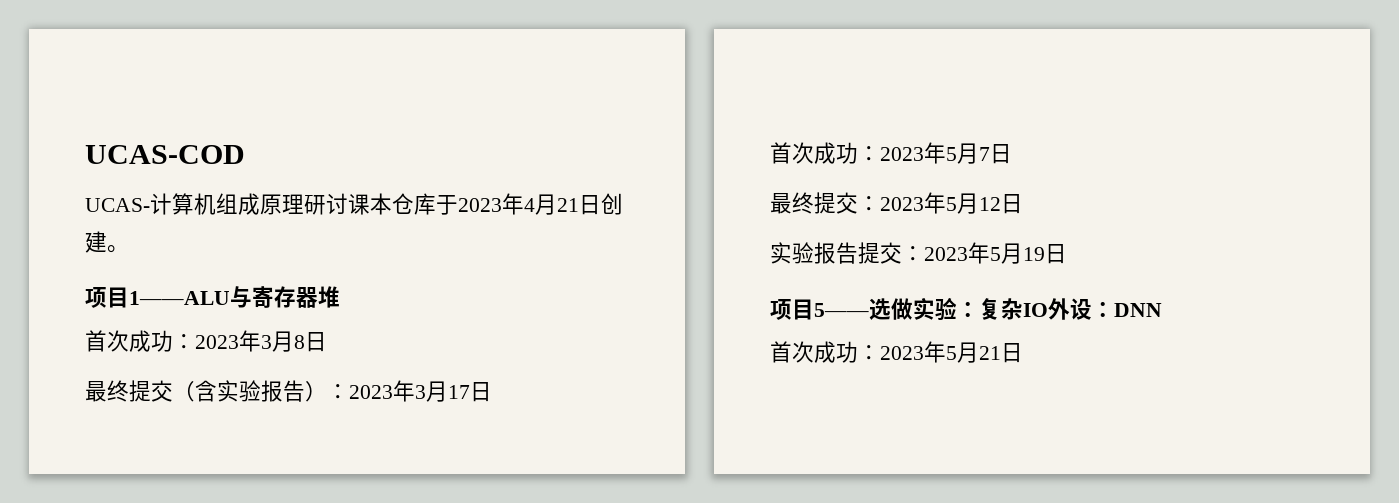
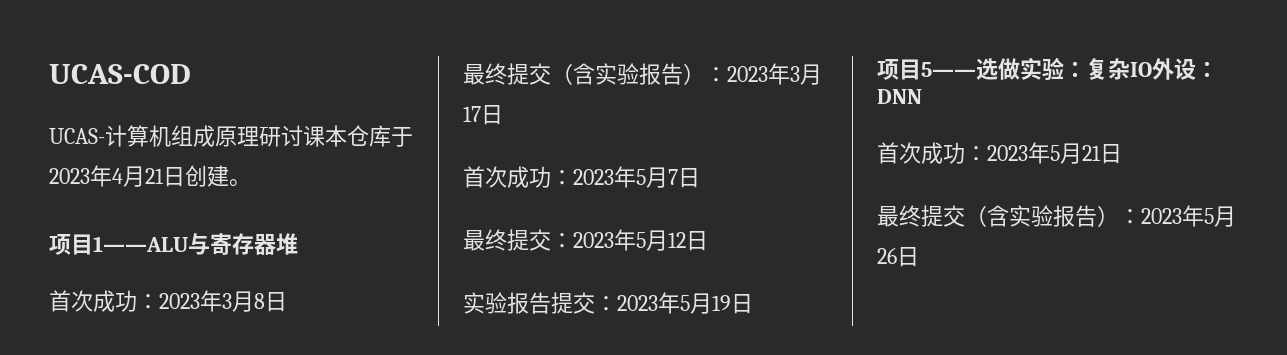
(1023, 353) none -> [877,205,1236,227] [877,247,919,267] // 最终提交（含实验报告）：2023年5月26日

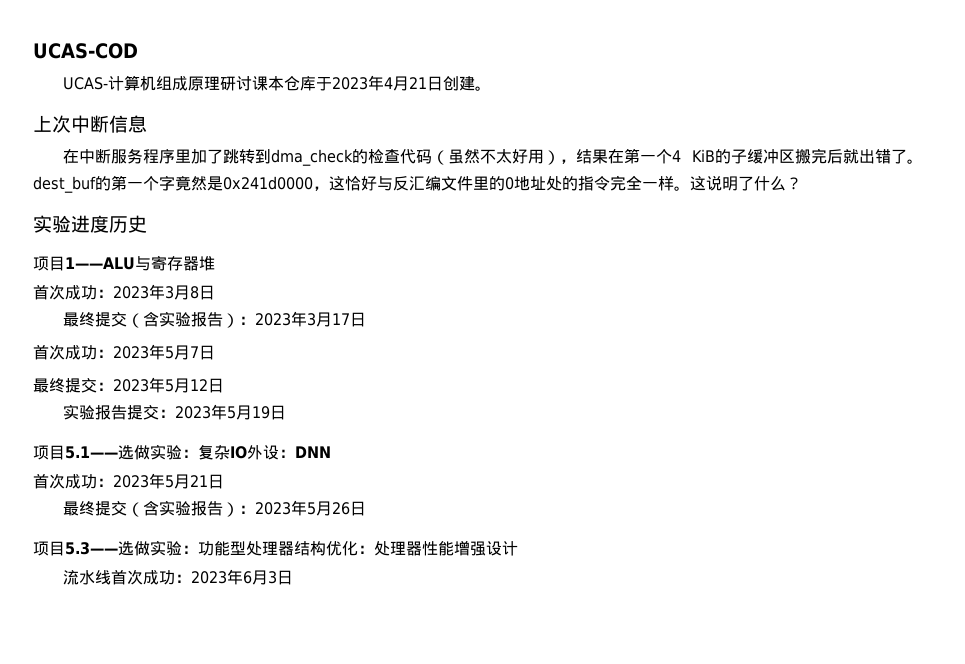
(251, 183) none -> [33,115,147,133] [63,148,923,166] [33,175,802,193] [33,215,147,233] // 上次中断信息 // 在中断服务程序里加了跳转到dma_check的检查代码（虽然不太好用），结果在第一个4 KiB的子缓冲区搬完后就出错了。dest_buf的第一个字竟然是0x241d0000，这恰好与反汇编文件里的0地址处的指令完全一样。这说明了什么？ // 实验进度历史
[921,62,976,77] 5—— -> [65,446,118,459] 5.1——
(919, 257) none -> [33,540,518,556] [63,569,294,585] // 项目5.3——选做实验：功能型处理器结构优化：处理器性能增强设计 // 流水线首次成功：2023年6月3日

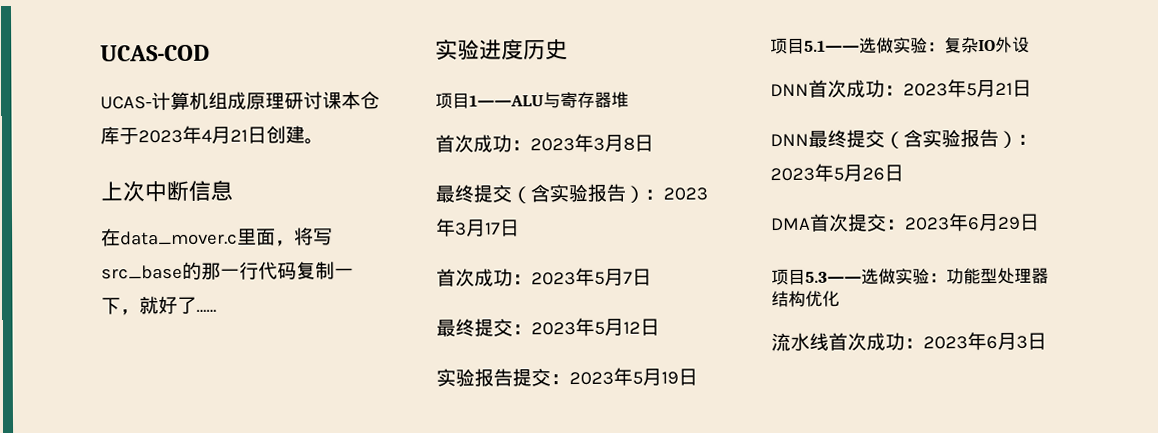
[79,148,923,166] [33,175,802,193] 中断服务程序里加了跳转到dma_check的检查代码（虽然不太好用），结果在第一个4 KiB的子缓冲区搬完后就出错了。dest_buf的第一个字竟然是0x241d0000，这恰好与反汇编文件里的0地址处的指令完全一样。这说明了什么？ -> [120,227,333,247] [101,261,354,280] [101,295,217,316] data_mover.c里面，将写src_base的那一行代码复制一下，就好了……
[279,446,331,458] ：DNN // -> [770,83,809,97] // DNN
(224, 481) none -> [770,133,809,147] DNN
(367, 508) none -> [771,213,1040,232] // DMA首次提交：2023年6月29日
[358,540,518,556] ：处理器性能增强设计 -> (840, 298) none

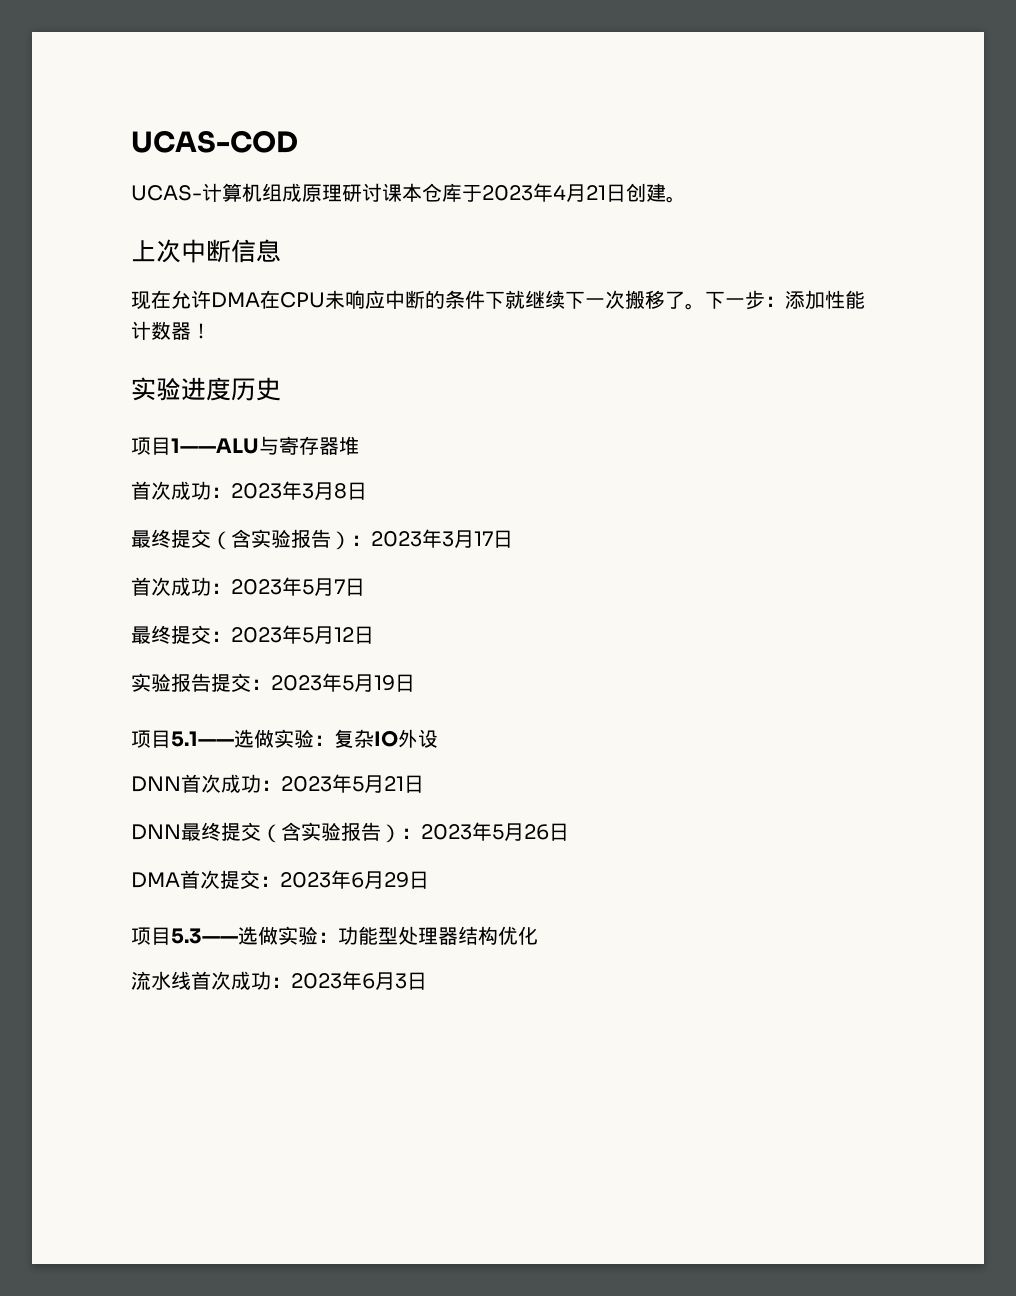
[101,227,333,247] [101,261,354,280] [101,295,217,316] 在data_mover.c里面，将写src_base的那一行代码复制一下，就好了…… -> [131,290,865,310] [131,321,211,340] 现在允许DMA在CPU未响应中断的条件下就继续下一次搬移了。下一步：添加性能计数器！

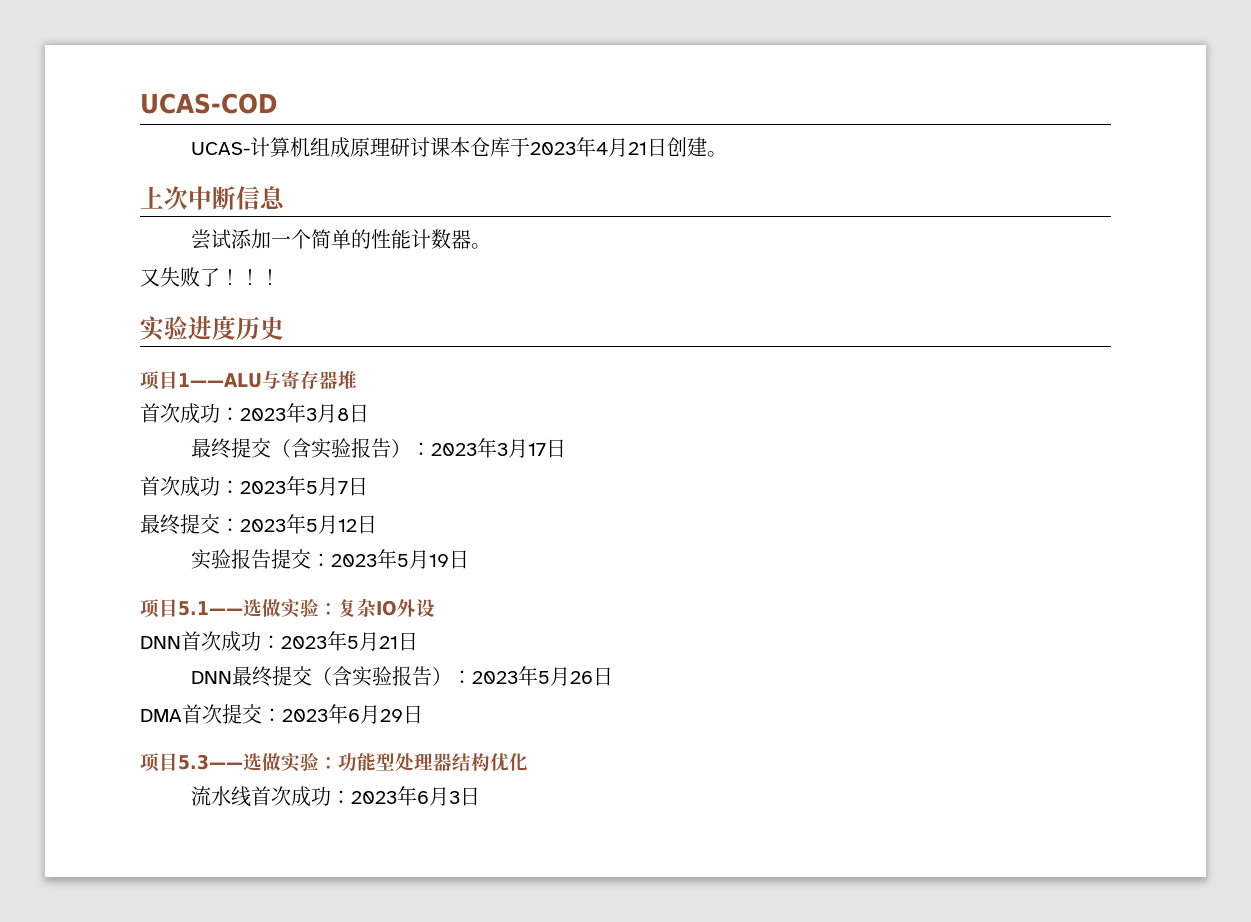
[131,290,865,310] [131,321,191,340] 现在允许DMA在CPU未响应中断的条件下就继续下一次搬移了。下一步：添加性能计数器 -> [191,229,492,250] [140,267,260,287] 尝试添加一个简单的性能计数器。 // 又失败了！！

